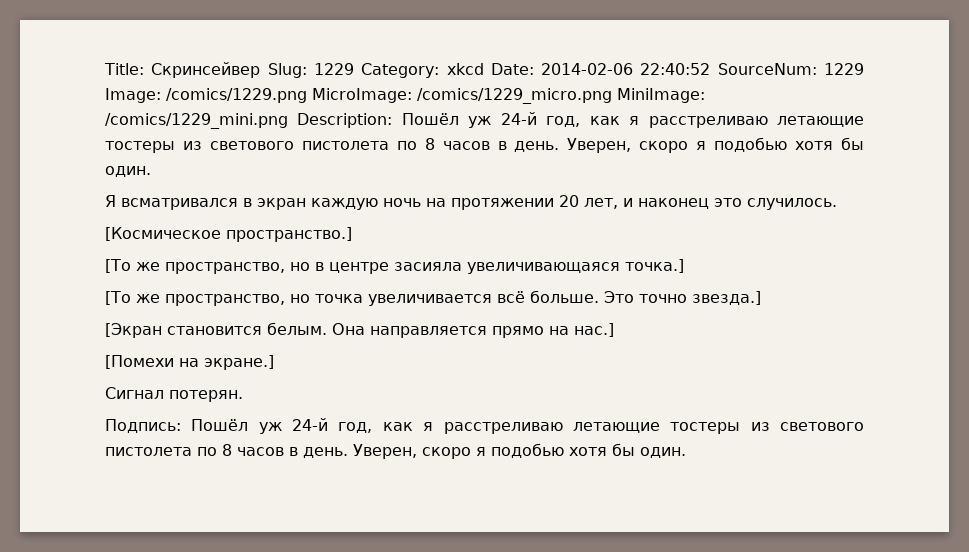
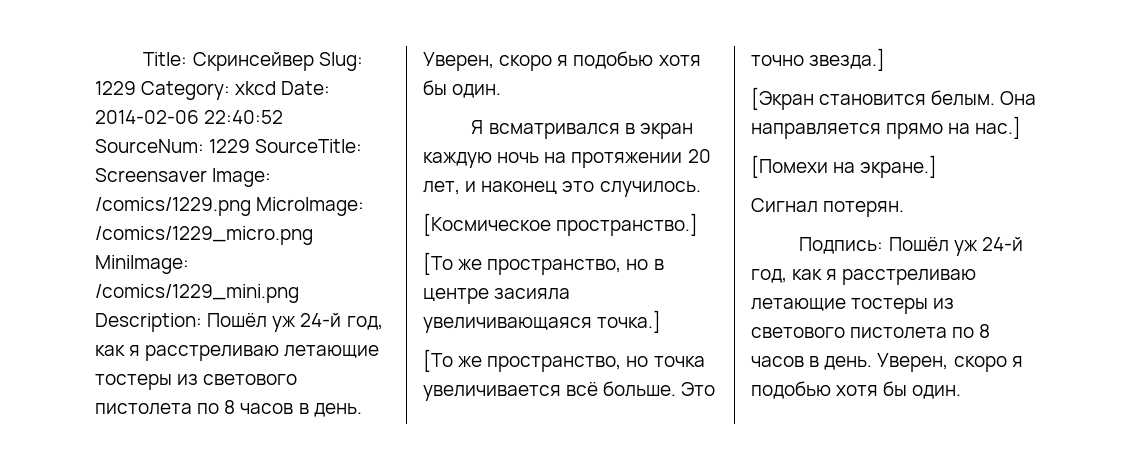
(864, 69) none -> [255,139,363,153] [95,168,207,182] SourceTitle: Screensaver

